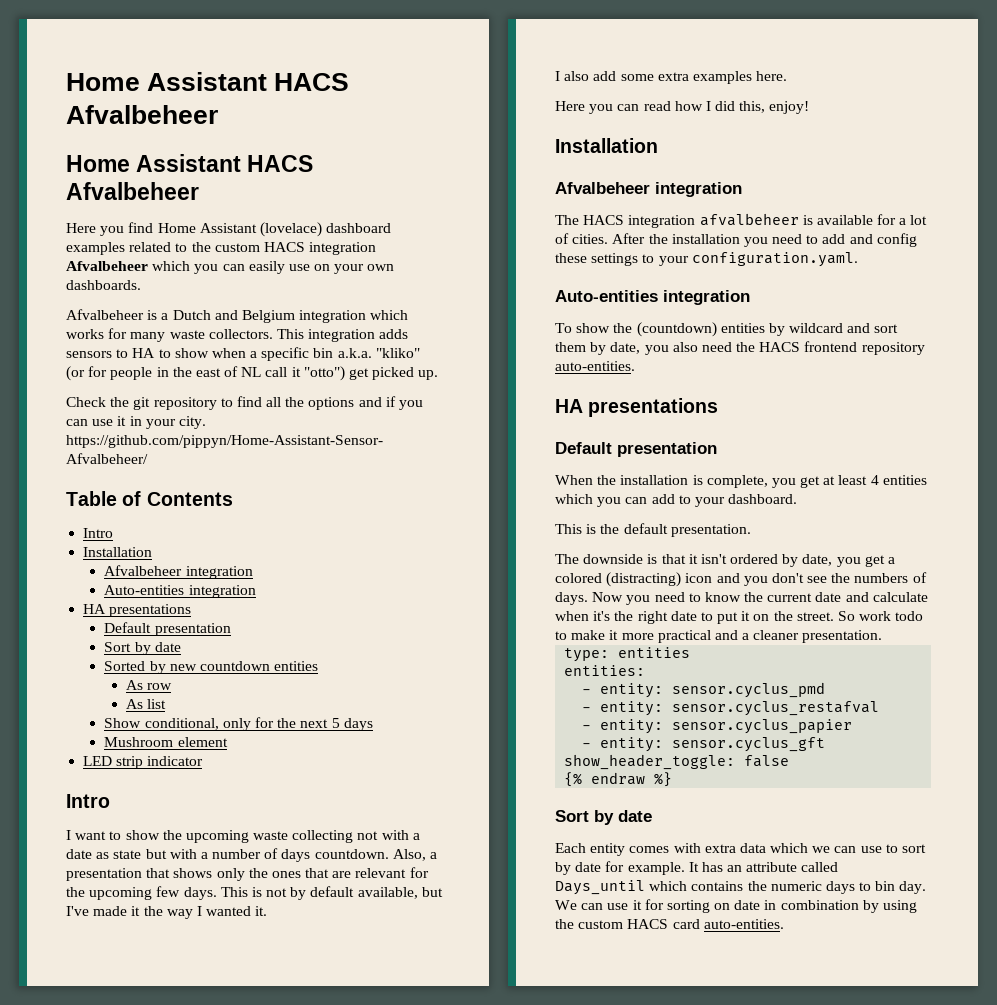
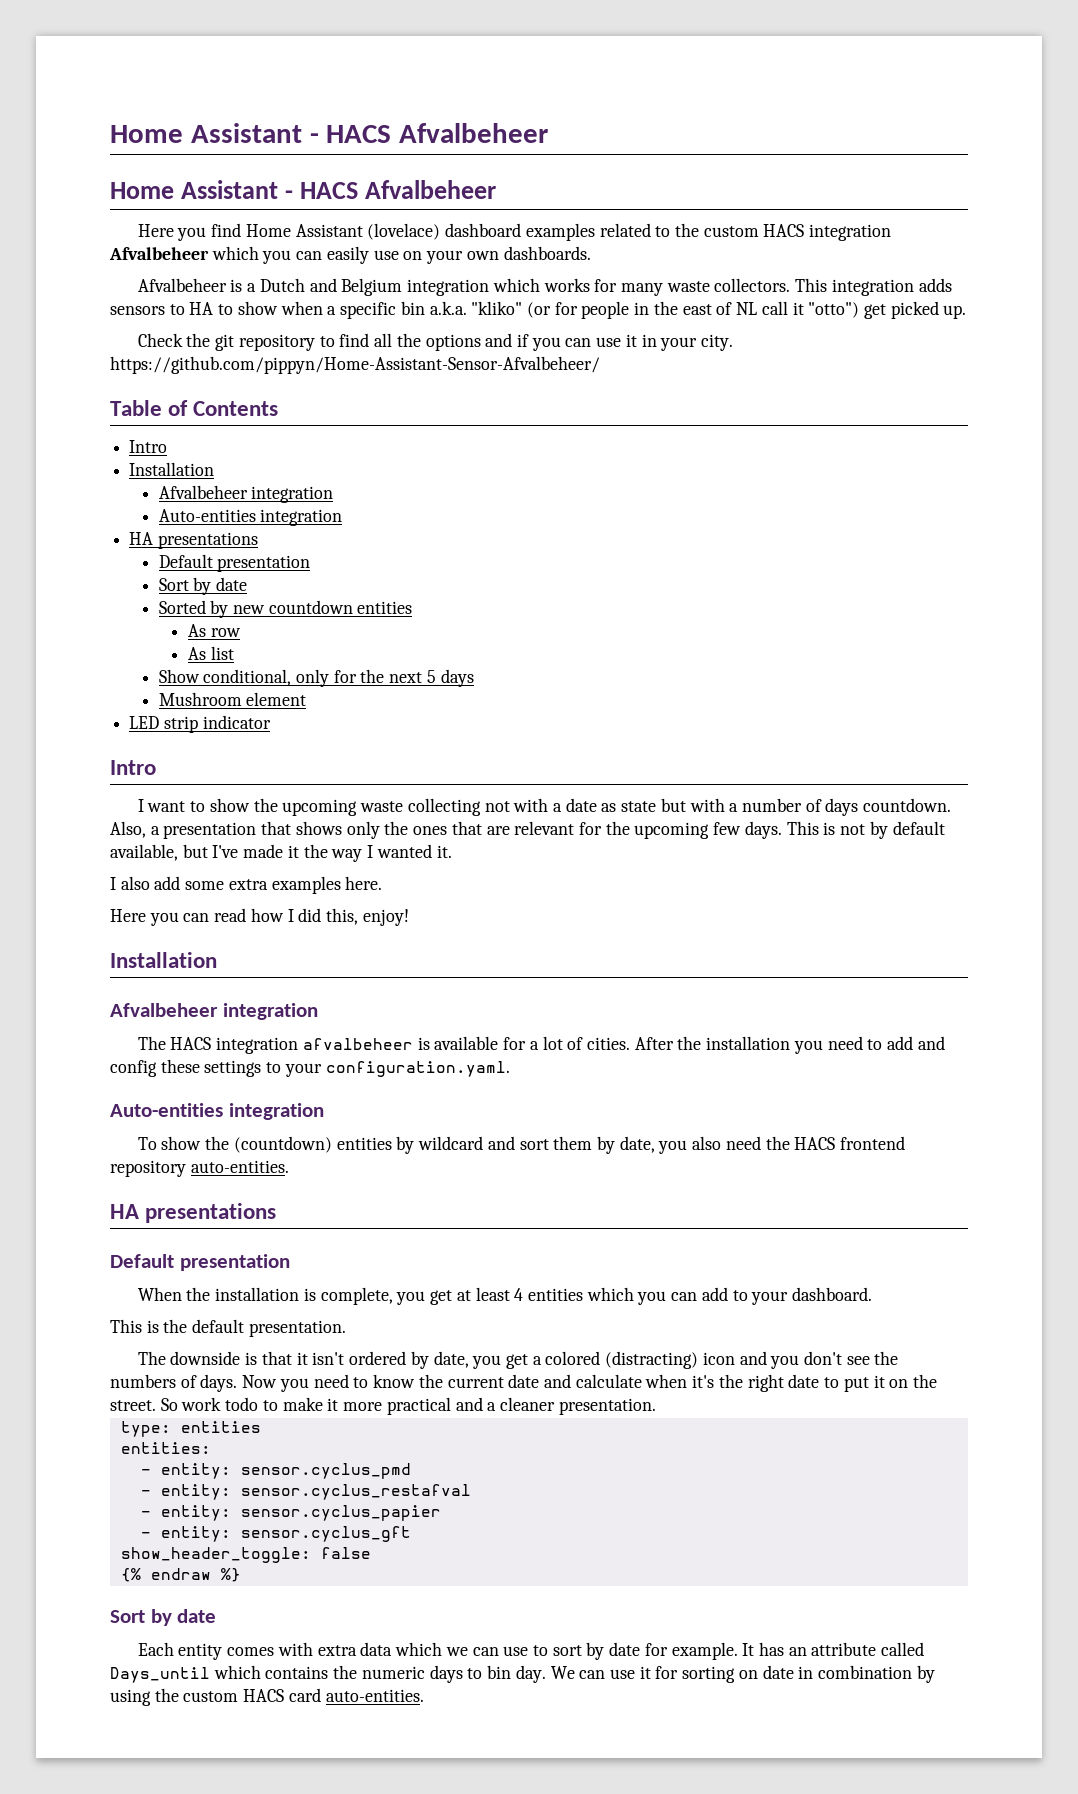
[66,72,268,91] Home Assistant -> [110,123,319,143] Home Assistant -
(242, 163) none -> [284,190,293,199] -

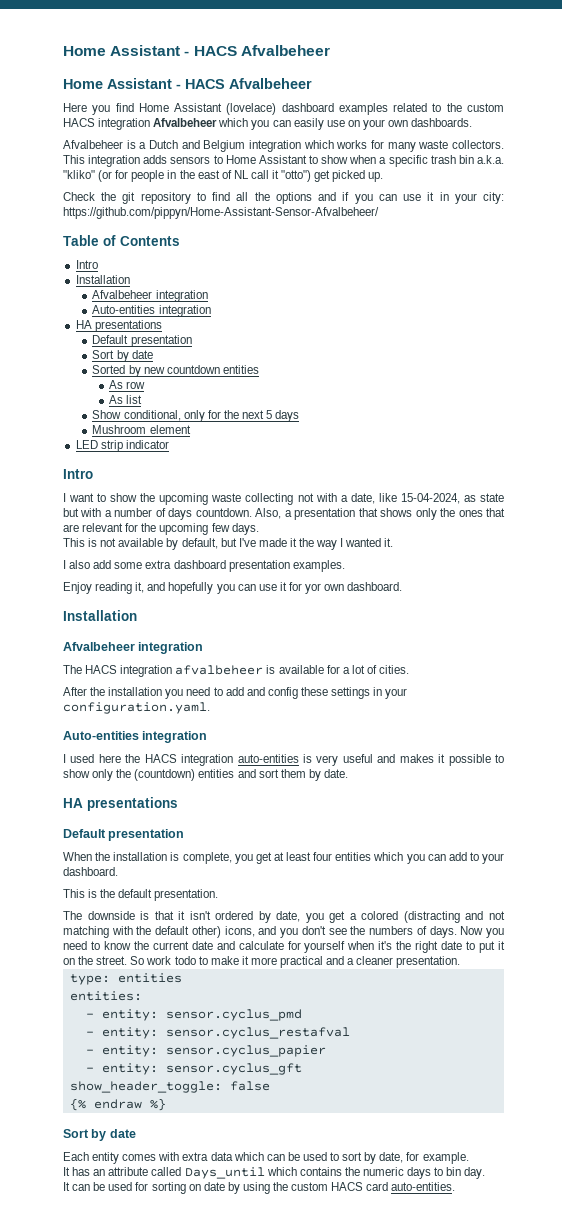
[189,302,214,315] HA -> [225,155,307,164] Home Assistant
(397, 310) none -> [430,155,456,164] trash
[701,334,734,351] city. -> [483,192,505,204] city:
[565,798,597,812] date -> [350,493,460,504] date, like 15-04-2024,
(782, 830) none -> (259, 529) //
[869,821,945,839] [110,844,178,861] by default available, -> [118,538,218,550] available by default,
[271,876,383,894] [110,908,409,926] examples here. // Here you can read how I did this, enjoy! -> [173,560,345,572] [63,582,403,594] dashboard presentation examples. // Enjoy reading it, and hopefully you can use it for yor own dashboard.
(630, 1043) none -> (410, 669) //
[266,1062,282,1073] to -> [373,687,383,696] in
[137,1136,202,1150] To show -> [63,754,505,766] [63,769,114,781] I used here the HACS integration auto-entities is very useful and makes it possible to show only
[396,1136,484,1154] by wildcard -> (235, 773) none
[619,1136,906,1154] [110,1160,289,1177] date, you also need the HACS frontend repository auto-entities. -> [323,769,348,778] date.
[514,1288,524,1301] 4 -> [313,852,333,861] four
[605,1351,735,1369] (distracting) icon -> [403,911,505,923] [63,926,255,938] (distracting and not matching with the default other) icons,
(642, 1381) none -> [287,941,346,953] for yourself
[445,1646,529,1656] we can use -> [266,1152,327,1161] can be used
[609,1642,641,1656] date -> [379,1152,404,1163] date,
(738, 1651) none -> (469, 1158) //
[550,1666,651,1679] We can use it -> [63,1182,133,1191] // It can be used
[798,1665,913,1679] in combination -> (225, 1186) none

